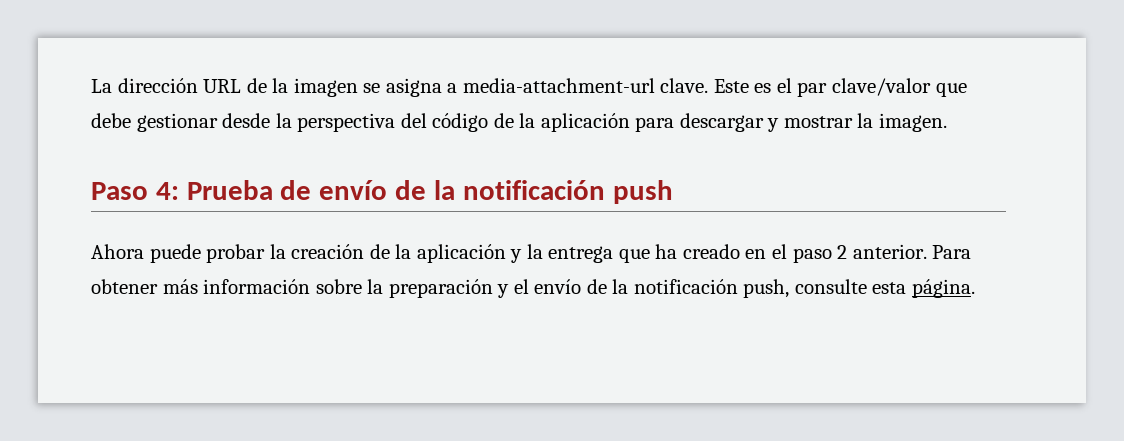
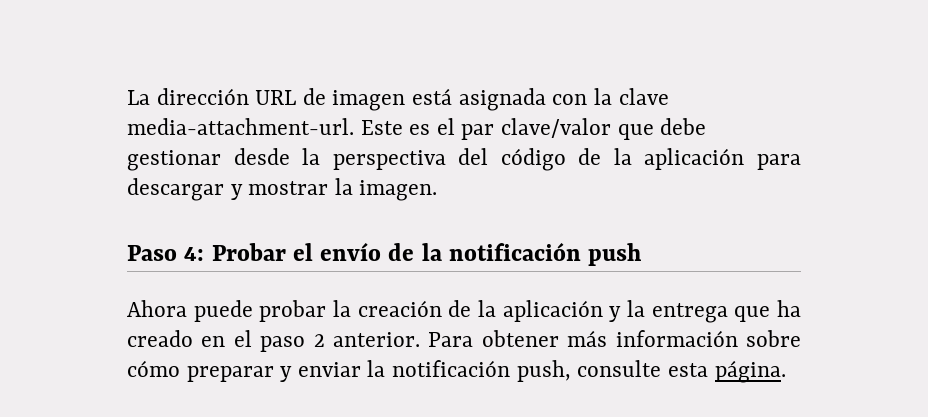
[272,78,709,97] la imagen se asigna a media-attachment-url clave. -> [332,88,669,111] [127,118,354,135] imagen está asignada con la clave media-attachment-url.
[186,180,312,200] Prueba de -> [211,243,313,261] Probar el
[367,279,607,298] la preparación y el envío de -> [127,360,361,382] cómo preparar y enviar

